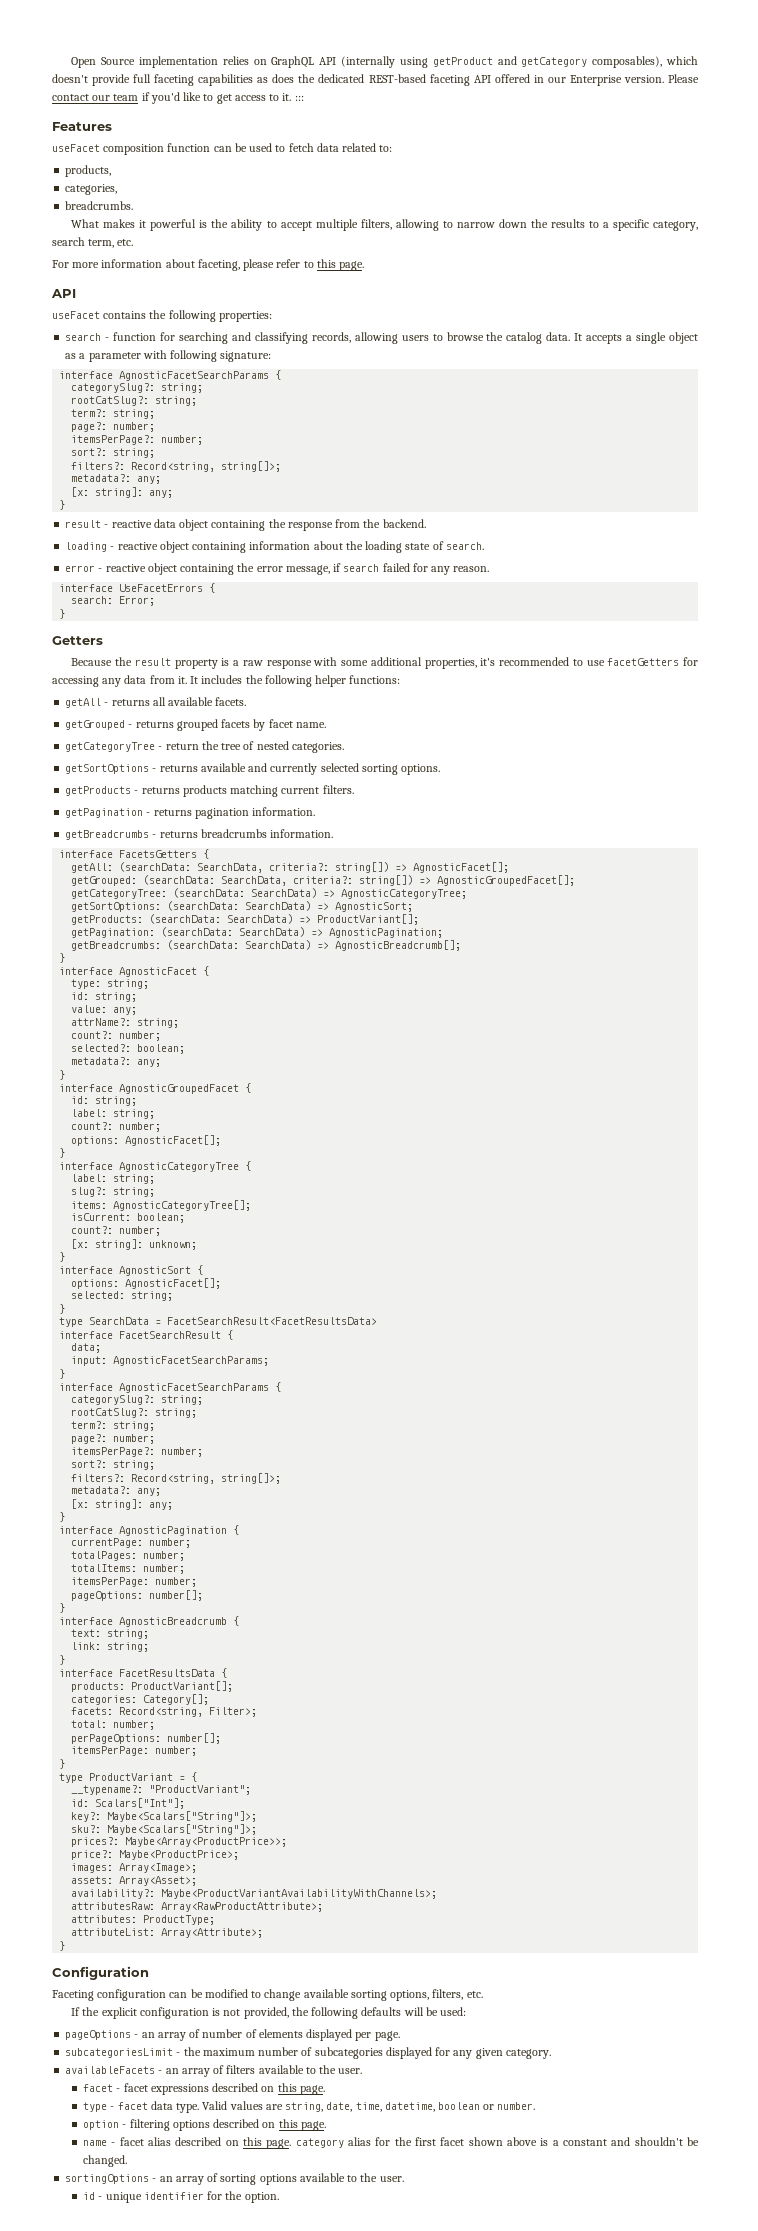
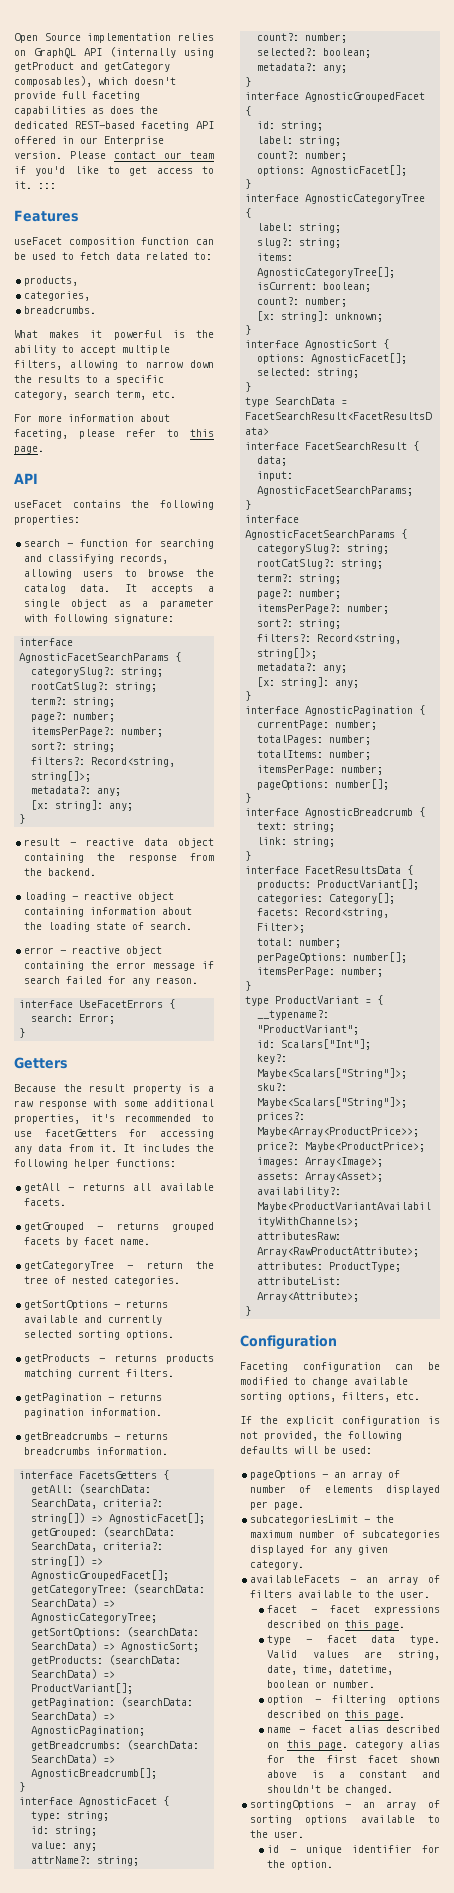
[285,565,330,575] message, -> [152,963,195,971] message

